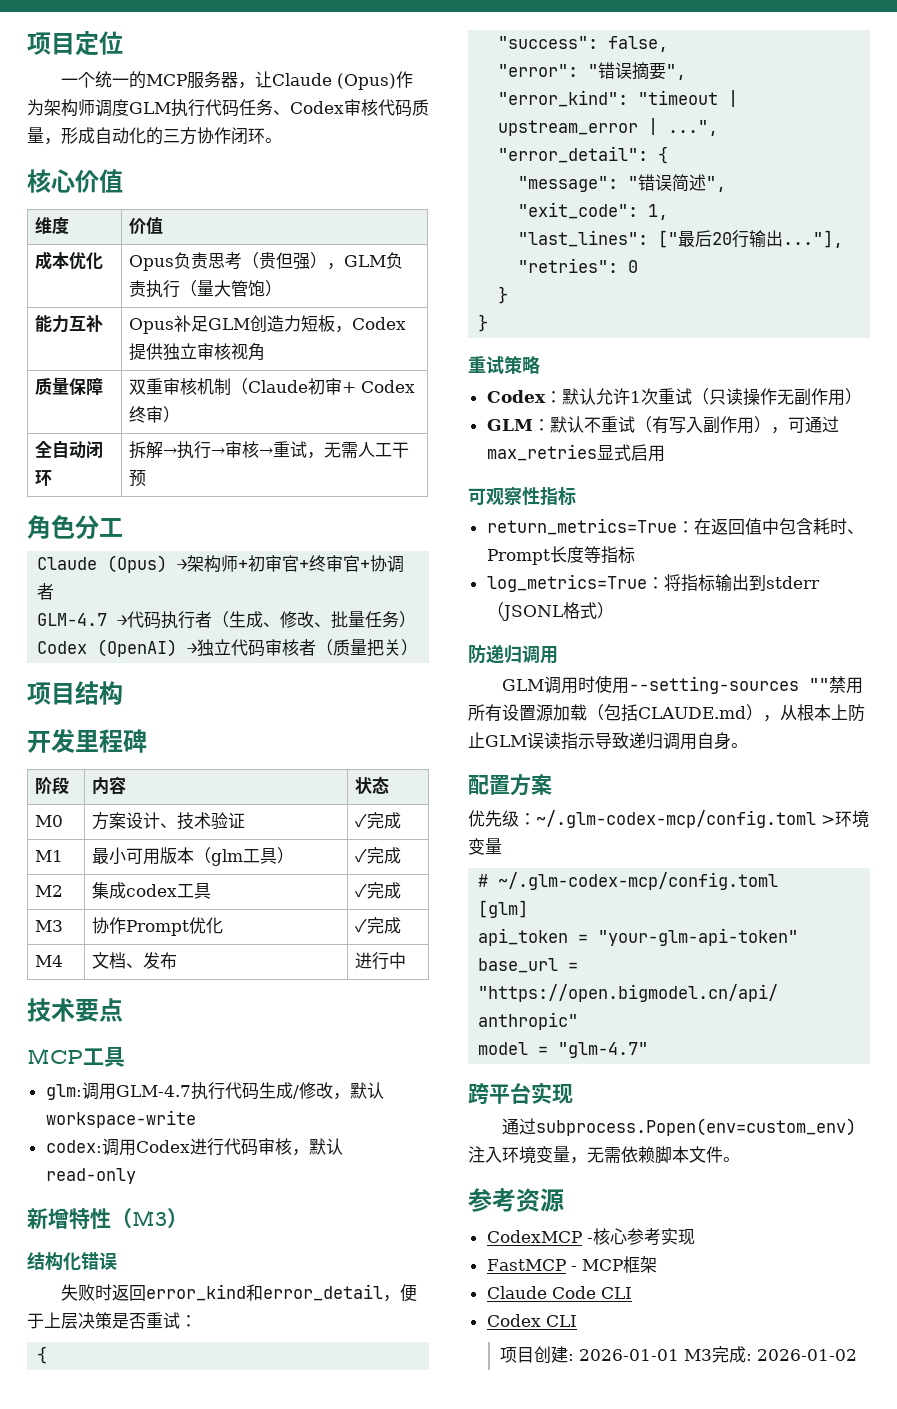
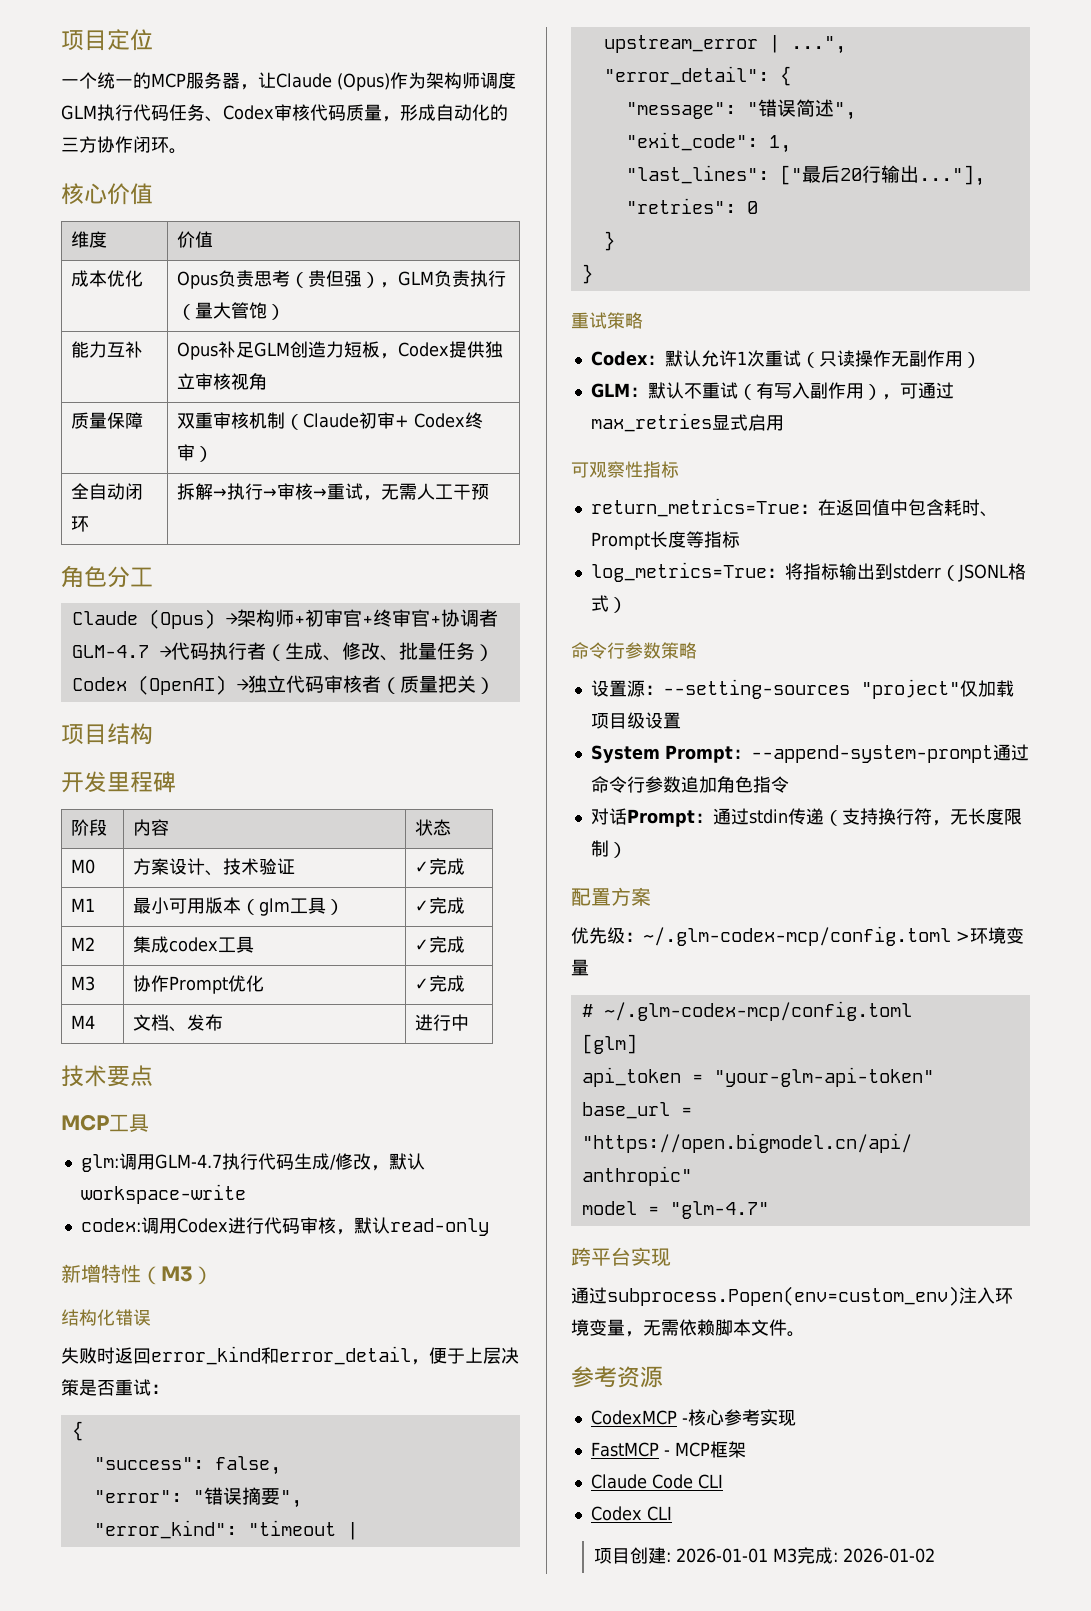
[468,644,558,664] [501,675,863,694] [468,704,865,722] [468,732,748,750] 防递归调用 // GLM调用时使用--setting-sources ""禁用所有设置源加载（包括CLAUDE.md），从根本上防止GLM误读指示导致递归调用自身。 -> [571,642,697,659] [590,679,1014,699] [590,712,681,729] [590,744,1029,763] [590,776,789,793] [590,808,1022,827] [590,840,627,858] 命令行参数策略 // 设置源：--setting-sources "project"仅加载项目级设置 // System Prompt：--append-system-prompt通过命令行参数追加角色指令 // 对话Prompt：通过stdin传递（支持换行符，无长度限制）

